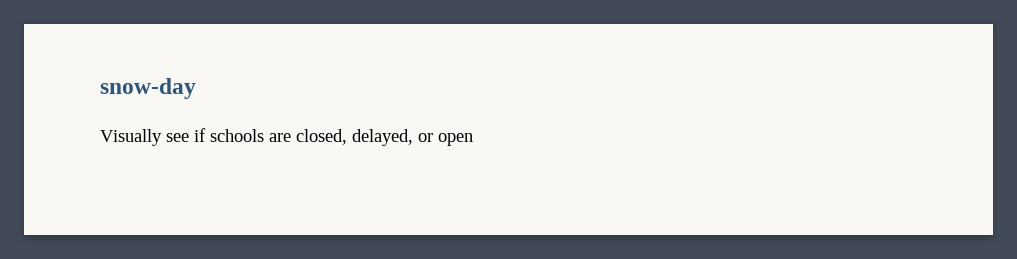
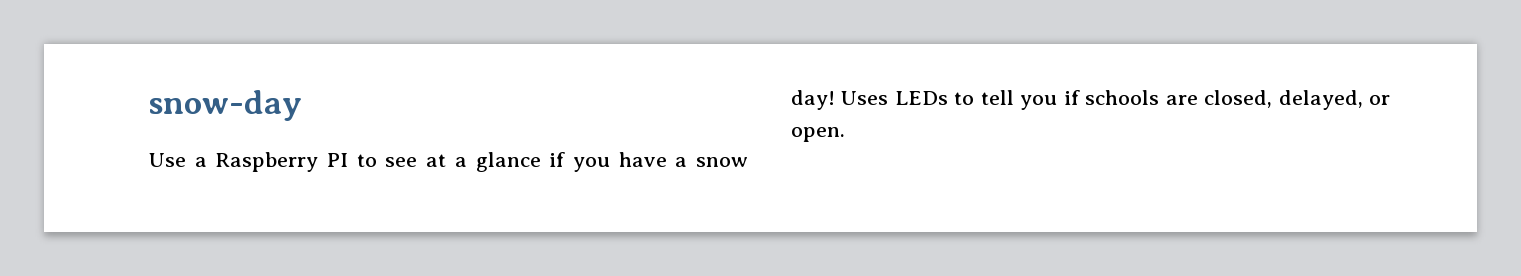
[100,129,189,146] Visually see -> [149,152,748,172] [791,90,1058,110] Use a Raspberry PI to see at a glance if you have a snow day! Uses LEDs to tell you
[438,133,473,146] open -> [791,127,845,142] open.

